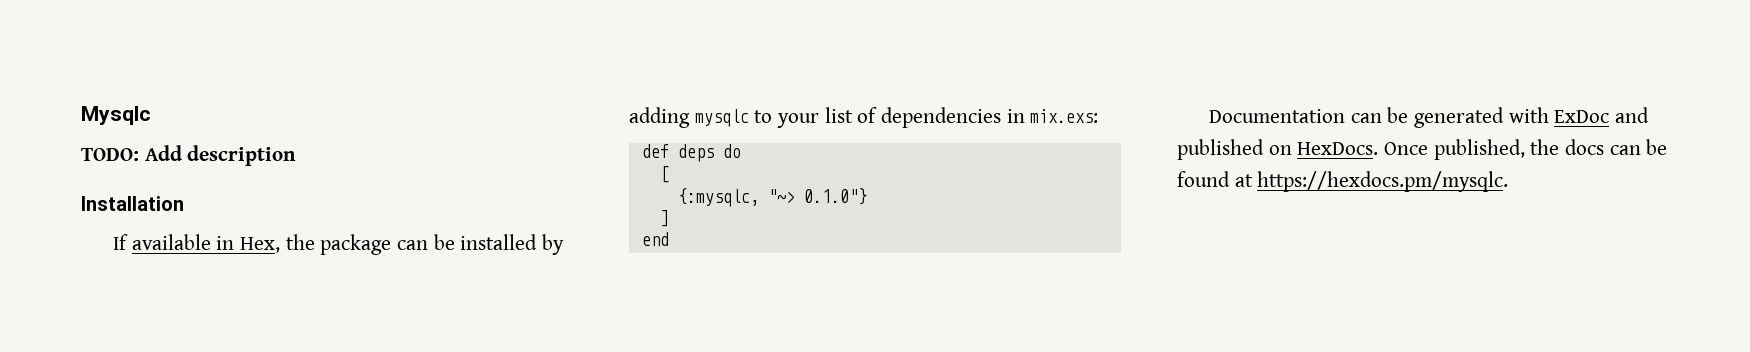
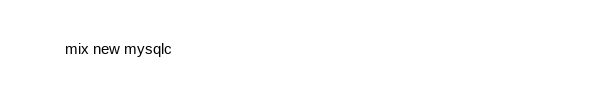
[81,106,151,125] [81,145,297,166] [81,196,184,211] [112,234,564,255] [629,107,1099,128] [641,144,741,162] [659,166,669,183] [677,188,867,207] [659,210,669,227] [641,232,669,246] [1208,107,1649,128] [1177,139,1668,160] [1177,171,1509,192] Mysqlc // TODO: Add description // Installation // If available in Hex, the package can be installed by adding mysqlc to your list of dependencies in mix.exs: // def deps do // [ // {:mysqlc, "~> 0.1.0"} // ] // end // Documentation can be generated with ExDoc and published on HexDocs. Once published, the docs can be found at https://hexdocs.pm/mysqlc. -> [65,43,173,57] mix new mysqlc

